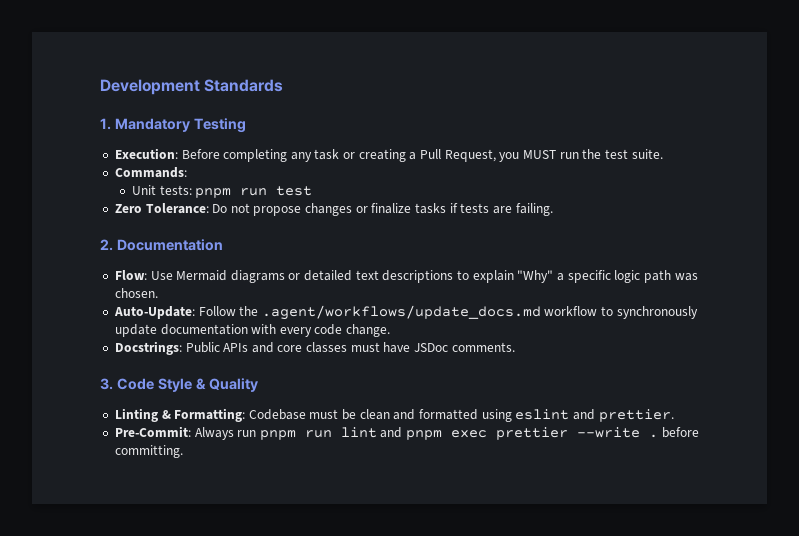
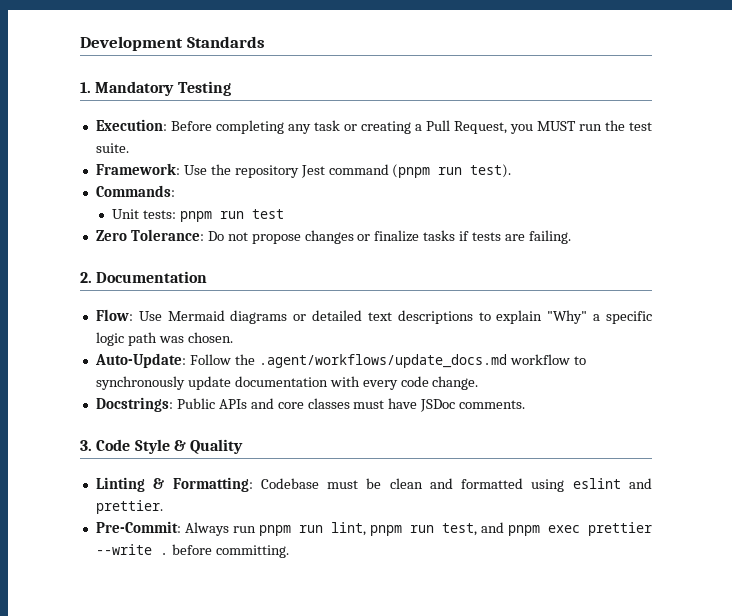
(663, 154) none -> [95,163,512,178] // Framework: Use the repository Jest command (pnpm run test).
[340,427,377,438] lint -> [330,522,477,536] lint, pnpm run test,

